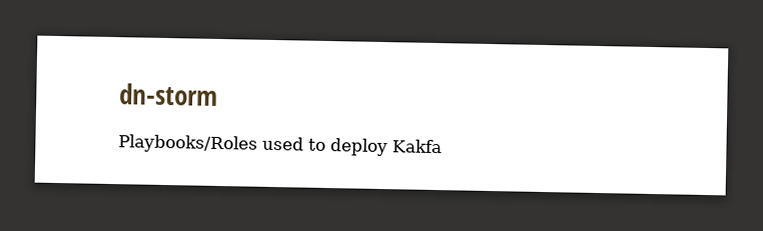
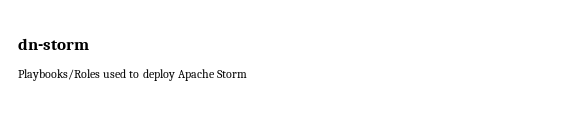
[392,139,442,154] Kakfa -> [177,69,248,81] Apache Storm

